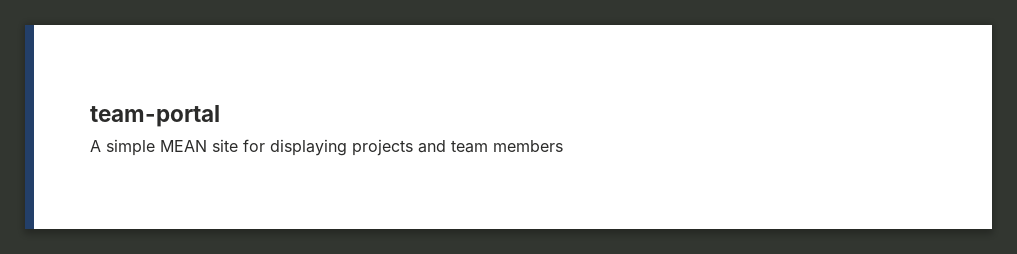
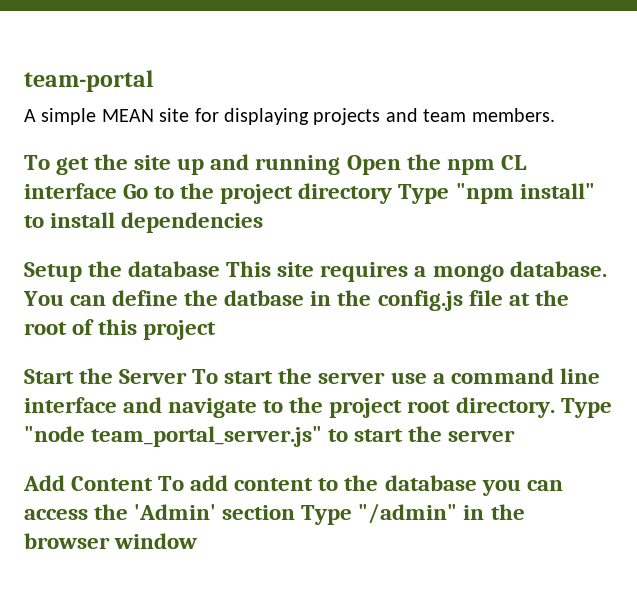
[493,140,563,152] members -> [471,108,555,122] [24,154,527,175] [24,183,595,204] [24,212,264,233] [24,261,607,282] [23,290,569,311] [24,319,217,340] [24,368,600,384] [24,397,612,418] [24,426,516,447] [23,475,563,496] [24,503,525,525] [24,533,198,549] members. // To get the site up and running Open the npm CL interface Go to the project directory Type "npm install" to install dependencies // Setup the database This site requires a mongo database. You can define the datbase in the config.js file at the root of this project // Start the Server To start the server use a command line interface and navigate to the project root directory. Type "node team_portal_server.js" to start the server // Add Content To add content to the database you can access the 'Admin' section Type "/admin" in the browser window

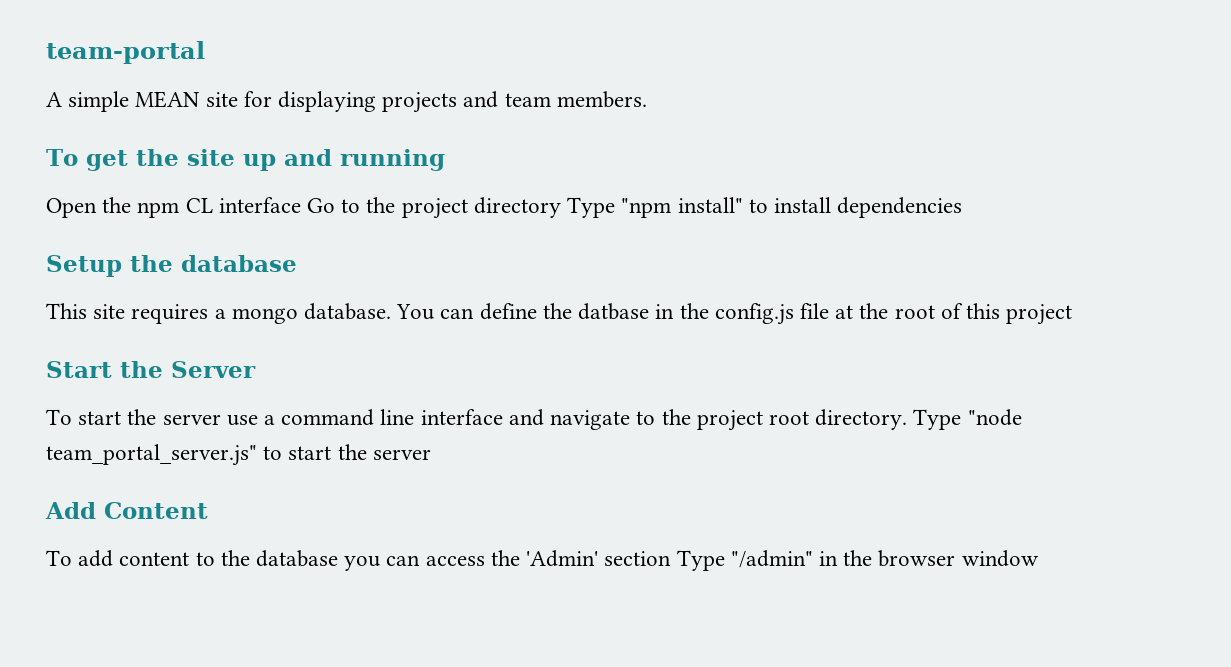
(341, 165) none -> (445, 160) //
(221, 269) none -> (297, 263) //
(188, 376) none -> (256, 369) //
(154, 483) none -> (208, 510) //

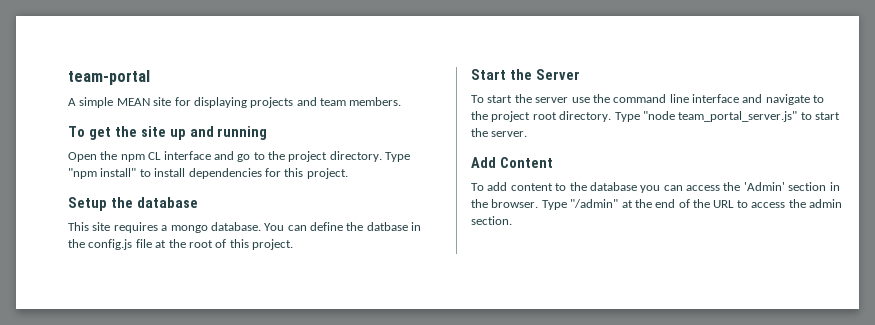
[307,197,561,219] Go to the project directory -> [213,151,382,162] and go to the project directory.
(963, 207) none -> [264,168,348,179] for this project.
[1006,304,1073,325] project -> [252,239,293,250] project.
[264,415,276,425] a -> [592,94,610,103] the
[372,449,431,460] server -> [491,131,528,137] server.
[676,550,1039,571] Type "/admin" in the browser window -> [829,182,840,191] [471,199,842,210] [471,216,512,225] in the browser. Type "/admin" at the end of the URL to access the admin section.

